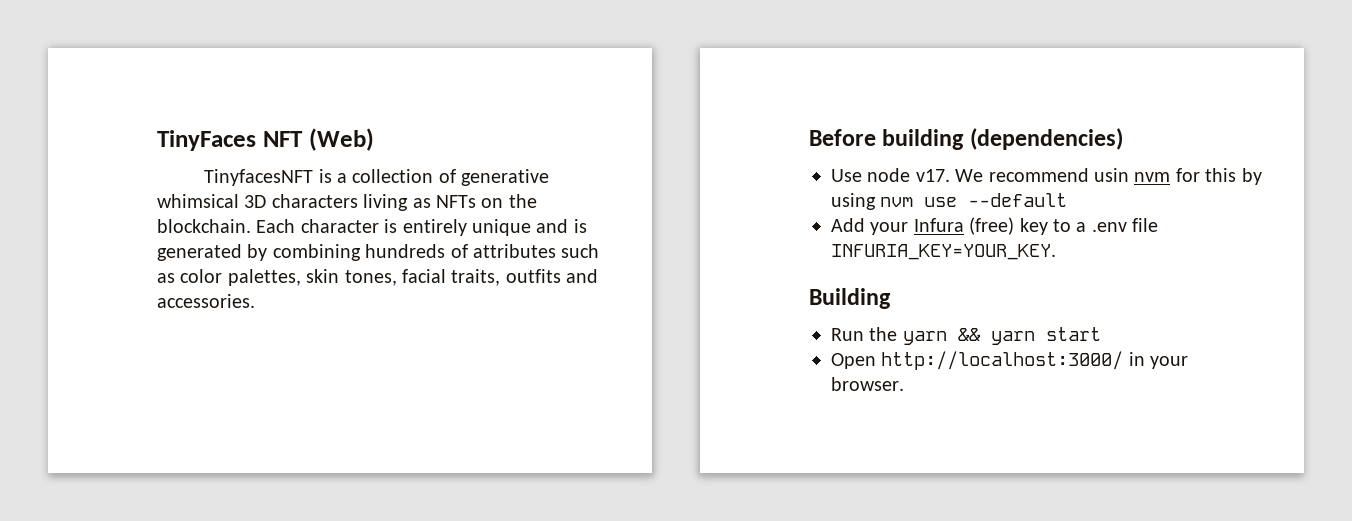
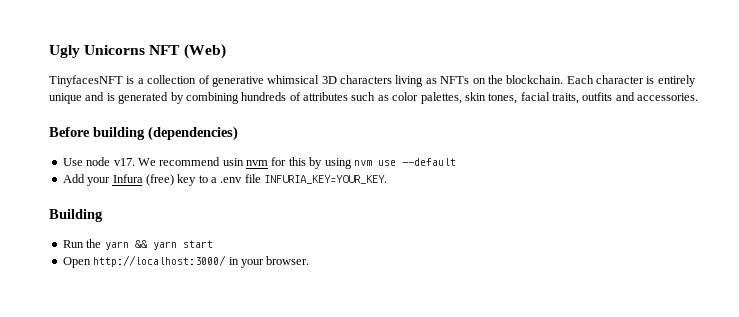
[157,130,256,151] TinyFaces -> [49,45,146,58] Ugly Unicorns

